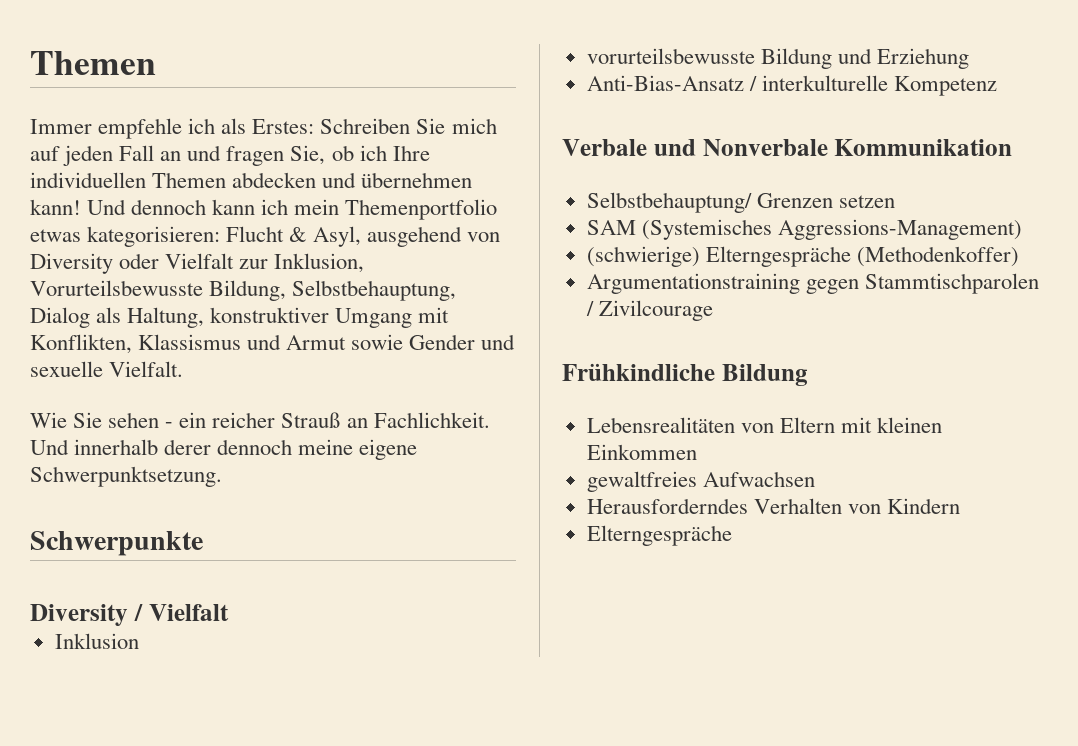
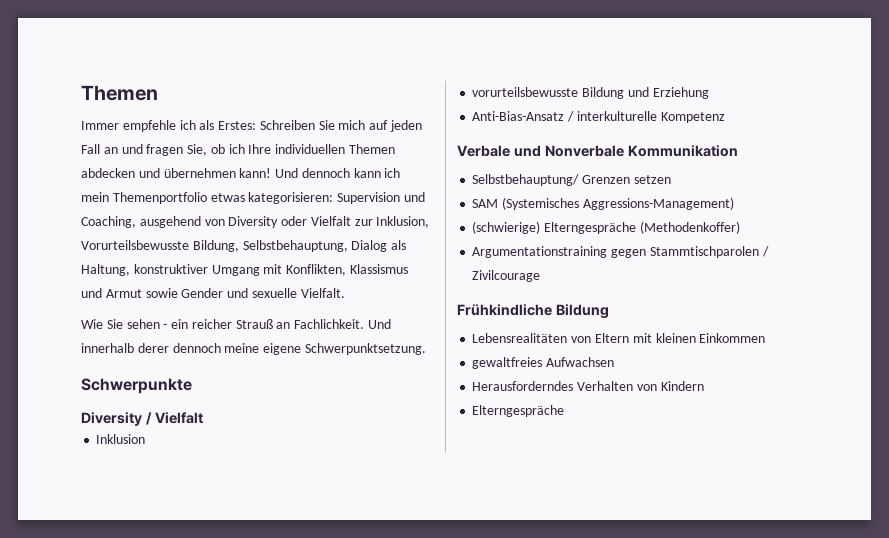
[226,226,362,247] Flucht & Asyl, -> [337,192,425,204] [81,216,136,228] Supervision und Coaching,

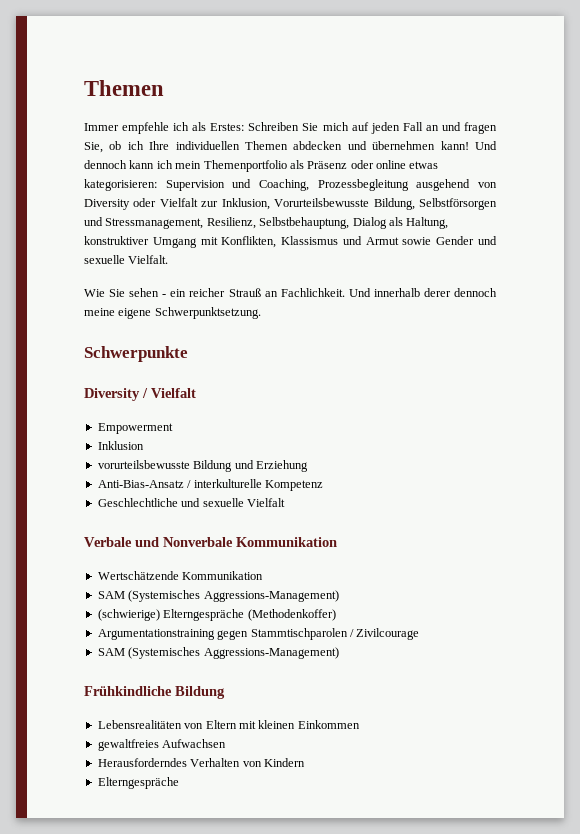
(207, 198) none -> [289,160,406,169] als Präsenz oder online
(136, 222) none -> [317,179,409,191] Prozessbegleitung
(239, 246) none -> [419,198,497,210] [84,217,256,229] Selbstförsorgen und Stressmanagement, Resilienz,
(203, 418) none -> [97,423,173,434] // Empowerment
(725, 117) none -> [97,498,285,507] // Geschlechtliche und sexuelle Vielfalt
[472,174,671,186] Selbstbehauptung/ Grenzen setzen -> [97,571,264,580] Wertschätzende Kommunikation
(541, 276) none -> [97,647,339,659] // SAM (Systemisches Aggressions-Management)

